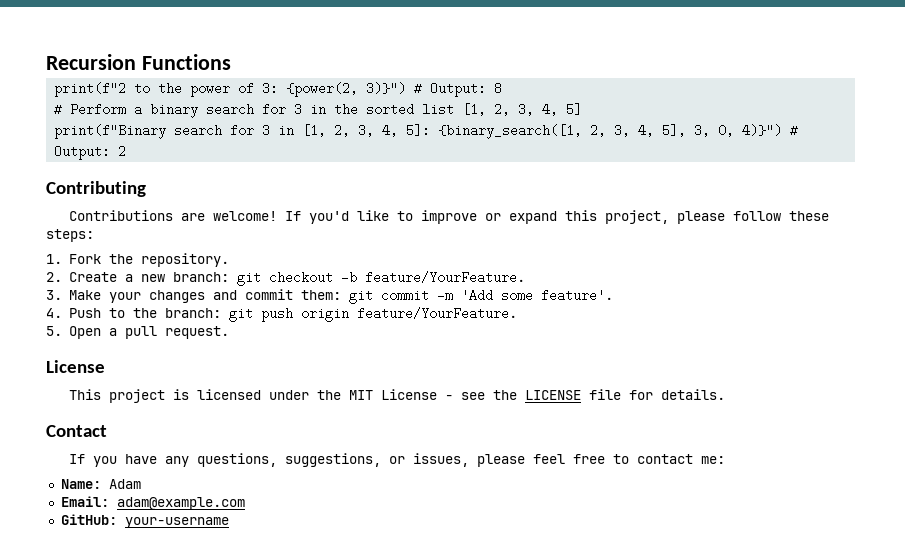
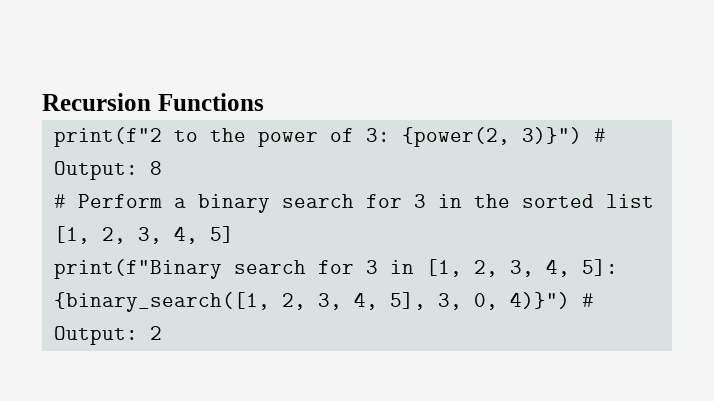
[46,181,146,197] [69,210,830,224] [46,229,94,242] [46,253,229,267] [46,271,525,286] [46,289,613,304] [46,307,517,322] [46,326,229,339] [46,360,105,373] [69,389,726,403] [46,425,107,437] [69,453,726,467] [60,479,141,489] [60,496,245,510] [60,514,229,528] // Contributing // Contributions are welcome! If you'd like to improve or expand this project, please follow these steps: // 1. Fork the repository. // 2. Create a new branch: git checkout -b feature/YourFeature. // 3. Make your changes and commit them: git commit -m 'Add some feature'. // 4. Push to the branch: git push origin feature/YourFeature. // 5. Open a pull request. // License // This project is licensed under the MIT License - see the LICENSE file for details. // Contact // If you have any questions, suggestions, or issues, please feel free to contact me: // Name: Adam // Email: adam@example.com // GitHub: your-username -> (162, 333) none

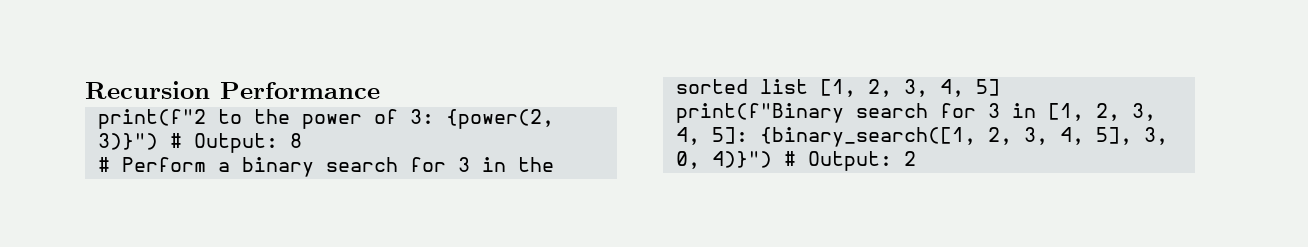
[157,93,264,111] Functions -> [220,82,380,99] Performance

